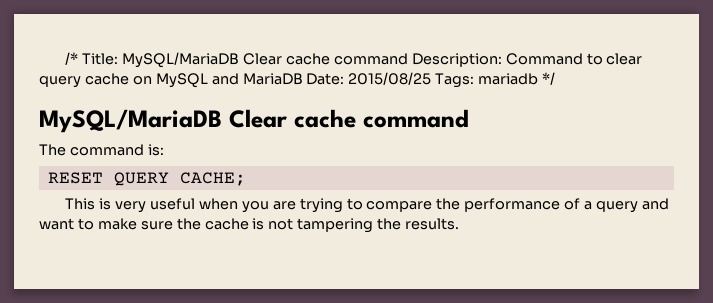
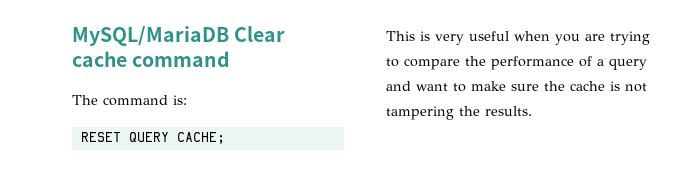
[65,52,643,68] [39,72,556,88] /* Title: MySQL/MariaDB Clear cache command Description: Command to clear query cache on MySQL and MariaDB Date: 2015/08/25 Tags: mariadb */ // -> (72, 36) none

